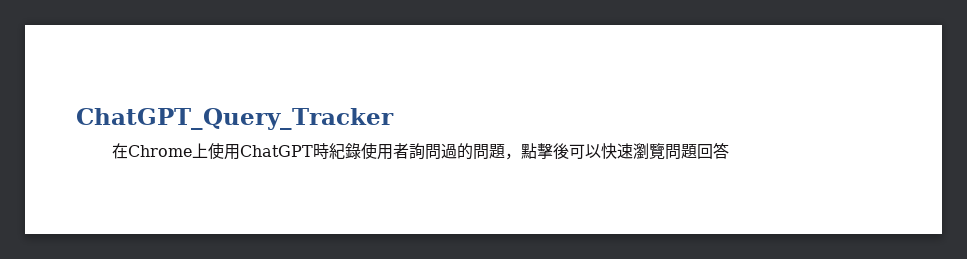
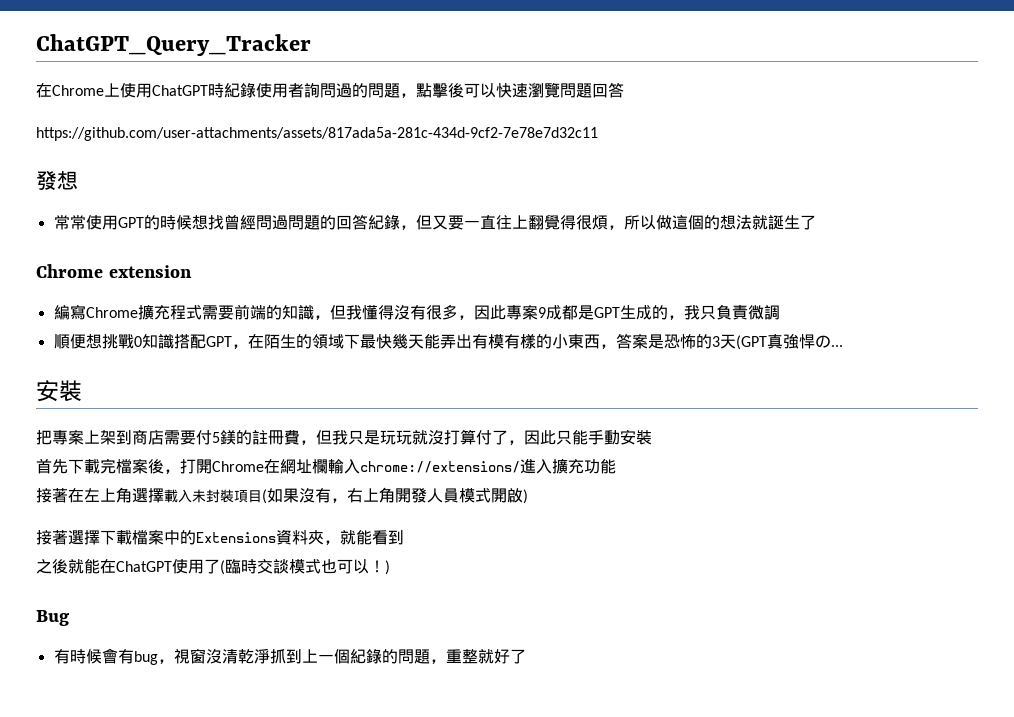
(730, 151) none -> [36,127,598,141] [36,171,78,191] [53,214,816,230] [36,264,192,278] [53,304,780,320] [53,333,843,350] [36,380,82,402] [36,429,652,445] [36,458,616,474] [36,487,528,504] [36,529,404,545] [36,559,390,575] [36,610,69,626] [53,648,526,665] // https://github.com/user-attachments/assets/817ada5a-281c-434d-9cf2-7e78e7d32c11 // 發想 // 常常使用GPT的時候想找曾經問過問題的回答紀錄，但又要一直往上翻覺得很煩，所以做這個的想法就誕生了 // Chrome extension // 編寫Chrome擴充程式需要前端的知識，但我懂得沒有很多，因此專案9成都是GPT生成的，我只負責微調 // 順便想挑戰0知識搭配GPT，在陌生的領域下最快幾天能弄出有模有樣的小東西，答案是恐怖的3天(GPT真強悍の... // 安裝 // 把專案上架到商店需要付5鎂的註冊費，但我只是玩玩就沒打算付了，因此只能手動安裝 // 首先下載完檔案後，打開Chrome在網址欄輸入chrome://extensions/進入擴充功能 // 接著在左上角選擇載入未封裝項目(如果沒有，右上角開發人員模式開啟) // 接著選擇下載檔案中的Extensions資料夾，就能看到 // 之後就能在ChatGPT使用了(臨時交談模式也可以！) // Bug // 有時候會有bug，視窗沒清乾淨抓到上一個紀錄的問題，重整就好了

